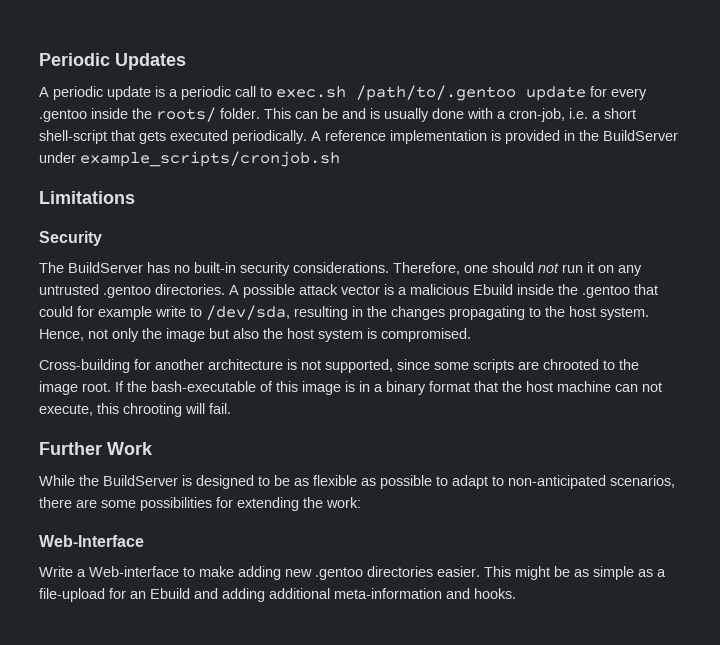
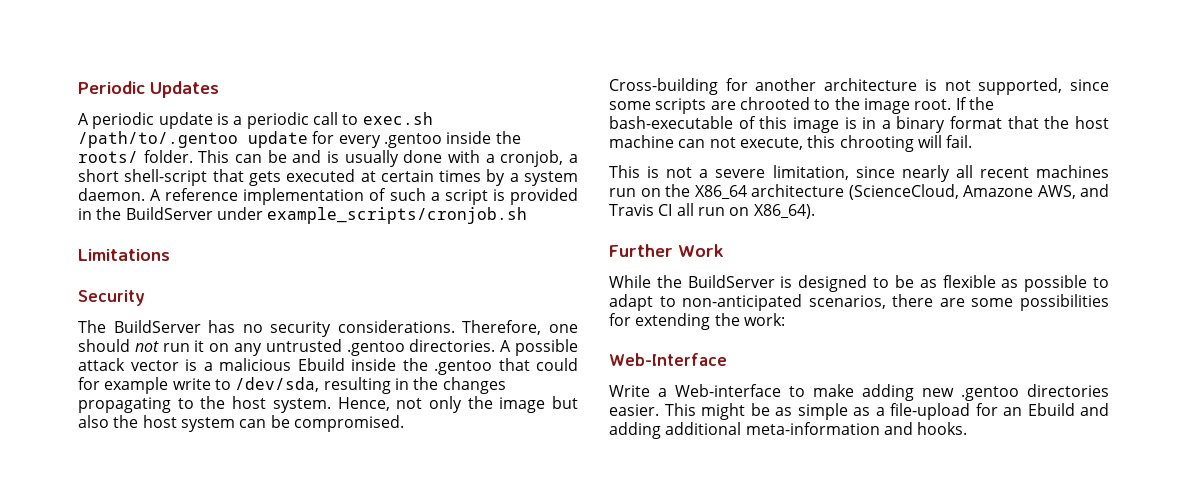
[509,108,588,122] cron-job, i.e. -> [500,150,564,167] cronjob,
[232,130,487,144] periodically. A reference implementation -> [360,169,579,186] [78,188,488,205] at certain times by a system daemon. A reference implementation of such a script
[194,262,236,273] built-in -> (263, 328) none
[367,328,377,339] is -> [239,415,290,428] can be
(231, 408) none -> [609,165,1109,182] [609,184,1109,200] [609,203,815,219] // This is not a severe limitation, since nearly all recent machines run on the X86_64 architecture (ScienceCloud, Amazone AWS, and Travis CI all run on X86_64).

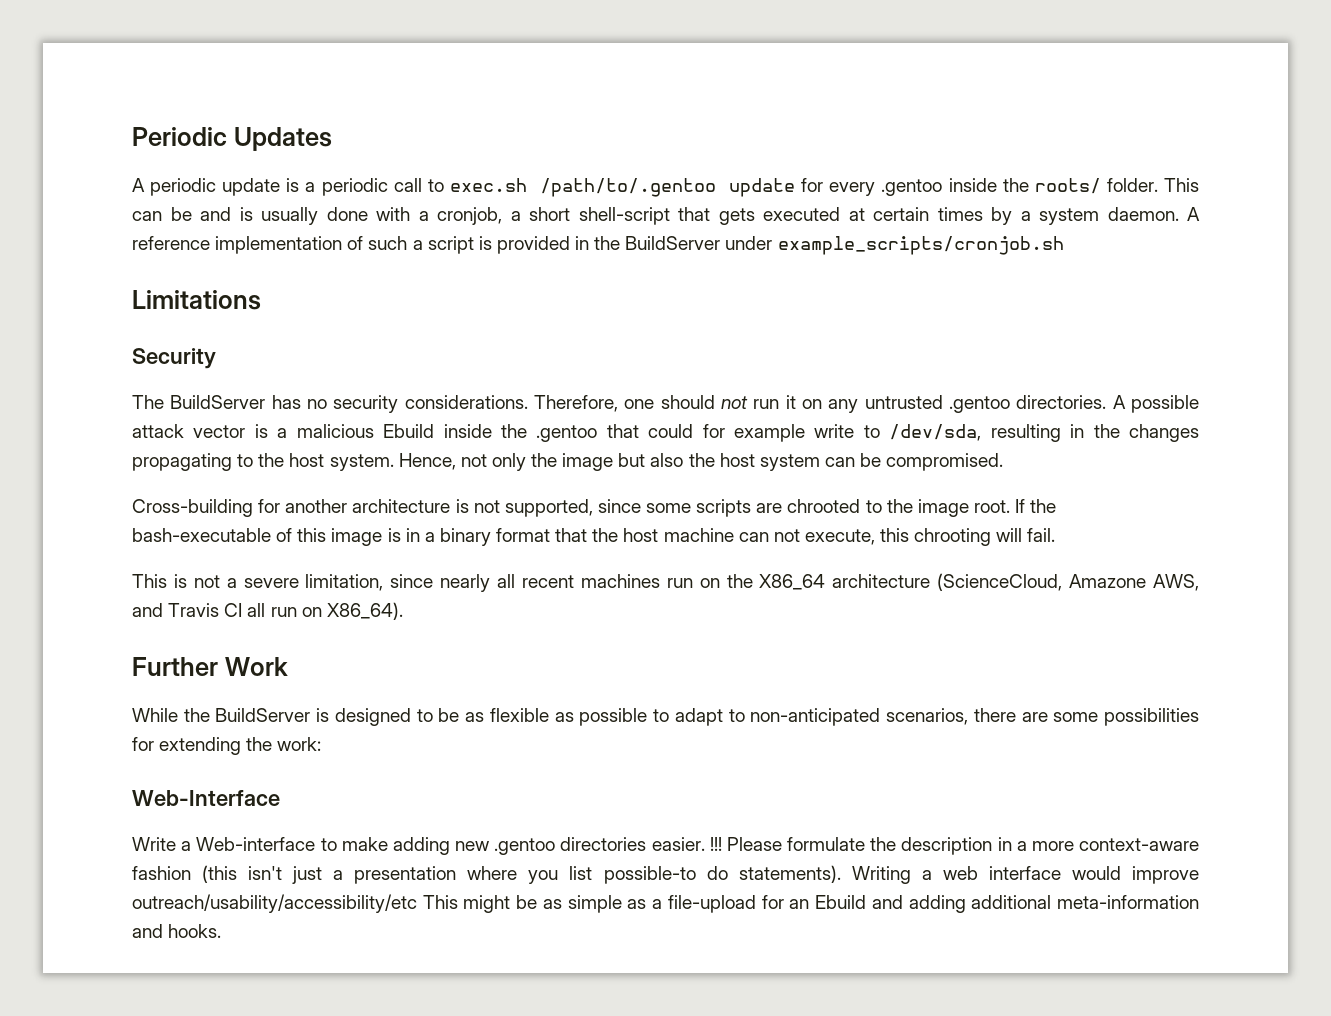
(659, 410) none -> [709,837,1199,855] [132,865,1199,884] [132,894,417,913] !!! Please formulate the description in a more context-aware fashion (this isn't just a presentation where you list possible-to do statements). Writing a web interface would improve outreach/usability/accessibility/etc

